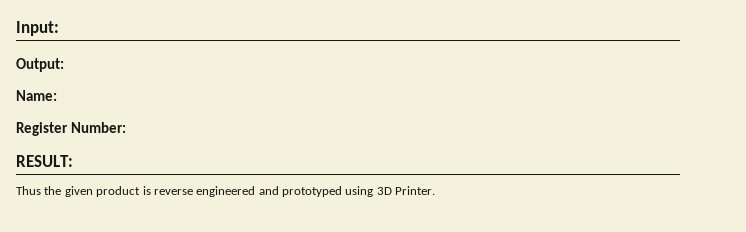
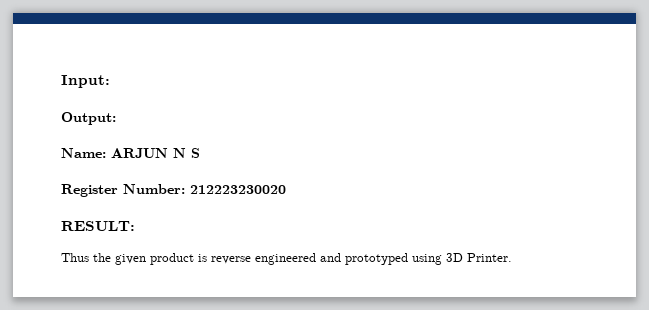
(57, 95) none -> [111,148,200,158] ARJUN N S
(126, 127) none -> [190,185,286,194] 212223230020

